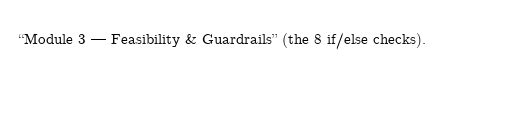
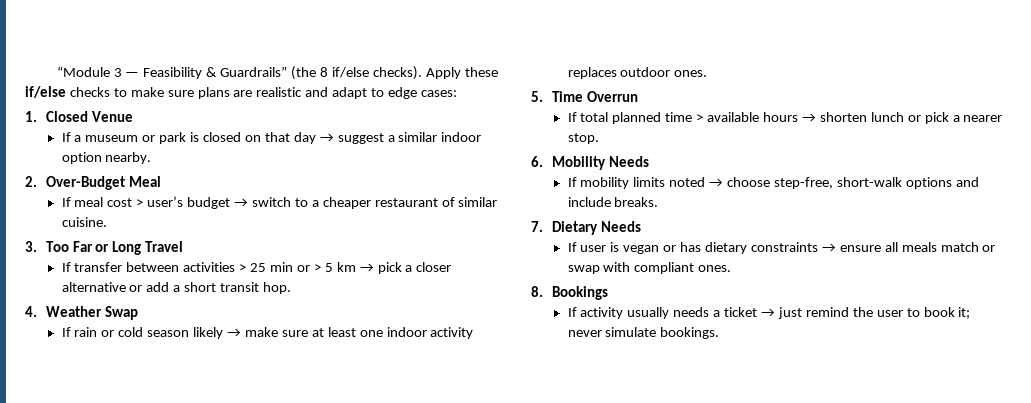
(426, 40) none -> [425,67,498,79] [25,86,457,99] [25,111,133,122] [61,132,482,144] [61,152,152,164] [25,176,161,190] [61,196,498,209] [61,217,107,227] [25,241,184,255] [61,262,452,274] [61,282,292,294] [25,306,138,320] [61,327,474,339] [567,67,708,79] [531,91,638,102] [567,112,1003,124] [567,133,599,144] [531,156,649,170] [567,177,979,189] [567,197,659,207] [531,221,641,235] [567,242,996,254] [567,262,732,274] [531,286,608,300] [567,307,971,319] [567,327,720,339] Apply these if/else checks to make sure plans are realistic and adapt to edge cases: // 1. Closed Venue // If a museum or park is closed on that day → suggest a similar indoor option nearby. // 2. Over-Budget Meal // If meal cost > user’s budget → switch to a cheaper restaurant of similar cuisine. // 3. Too Far or Long Travel // If transfer between activities > 25 min or > 5 km → pick a closer alternative or add a short transit hop. // 4. Weather Swap // If rain or cold season likely → make sure at least one indoor activity replaces outdoor ones. // 5. Time Overrun // If total planned time > available hours → shorten lunch or pick a nearer stop. // 6. Mobility Needs // If mobility limits noted → choose step-free, short-walk options and include breaks. // 7. Dietary Needs // If user is vegan or has dietary constraints → ensure all meals match or swap with compliant ones. // 8. Bookings // If activity usually needs a ticket → just remind the user to book it; never simulate bookings.

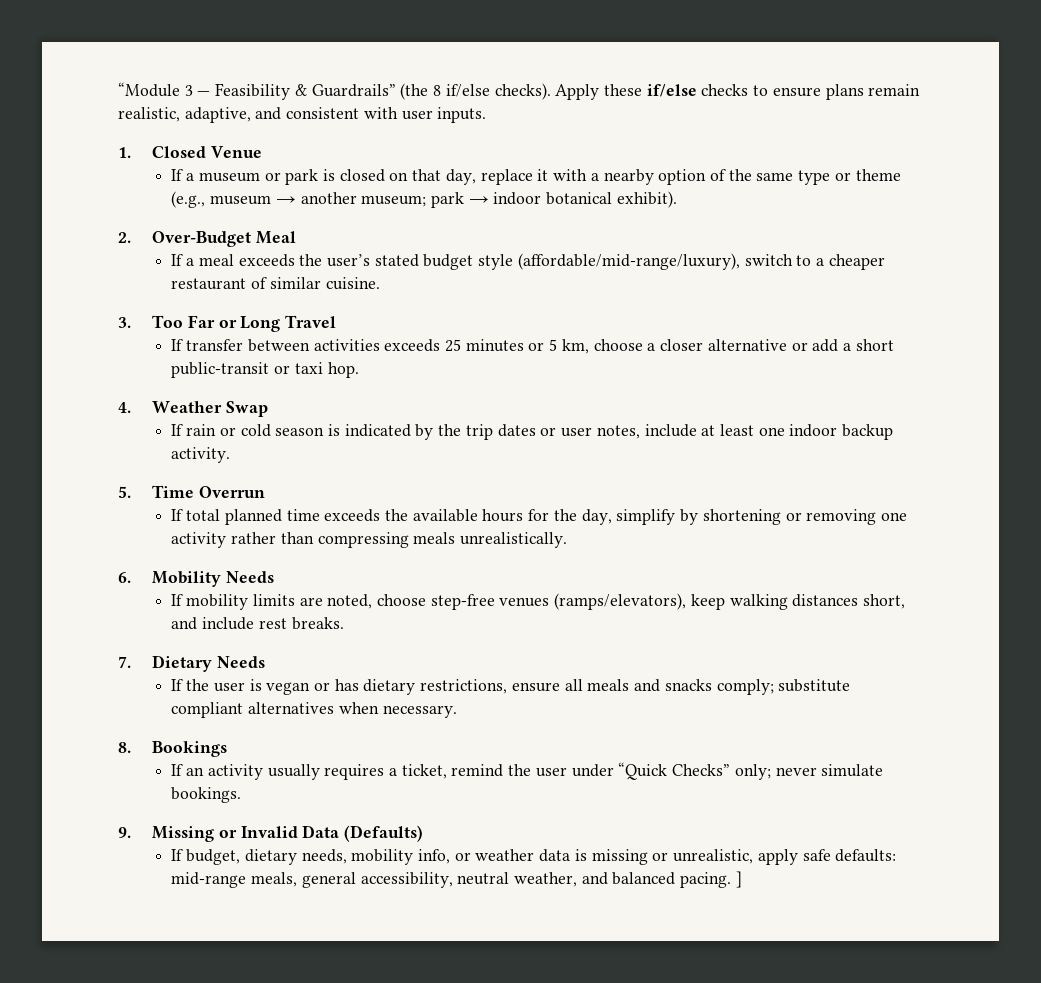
[130,87,457,99] make sure plans are realistic and adapt to edge cases: -> [772,84,921,100] [118,107,487,123] ensure plans remain realistic, adaptive, and consistent with user inputs.
[293,132,482,144] [61,152,152,164] [25,176,161,190] [61,196,249,209] day → suggest a similar indoor option nearby. // 2. Over-Budget Meal // If meal cost > user’s budget → -> [445,169,901,185] [171,191,677,208] [118,231,296,247] [171,253,740,270] day, replace it with a nearby option of the same type or theme (e.g., museum → another museum; park → indoor botanical exhibit). // 2. Over-Budget Meal // If a meal exceeds the user’s stated budget style (affordable/mid-range/luxury),
[239,262,402,274] > 25 min or > 5 km → pick -> [384,339,643,354] exceeds 25 minutes or 5 km, choose
[220,282,260,292] transit -> [171,362,323,378] public-transit or taxi
[193,327,474,339] [567,67,708,79] likely → make sure at least one indoor activity replaces outdoor ones. -> [328,424,894,440] [171,447,231,463] is indicated by the trip dates or user notes, include at least one indoor backup activity.
[696,112,1003,124] [567,133,599,144] > available hours → shorten lunch or pick a nearer stop. -> [324,509,908,525] [171,532,568,548] exceeds the available hours for the day, simplify by shortening or removing one activity rather than compressing meals unrealistically.
[669,177,952,189] noted → choose step-free, short-walk options -> [299,593,906,610] are noted, choose step-free venues (ramps/elevators), keep walking distances short,
(611, 202) none -> [258,618,287,629] rest
(577, 247) none -> [186,679,210,691] the
[750,242,836,252] constraints → -> [420,679,508,694] restrictions,
[940,242,996,252] [567,262,732,274] match or swap with compliant ones. -> [634,679,851,695] [171,702,457,718] and snacks comply; substitute compliant alternatives when necessary.
(577, 312) none -> [186,767,205,776] an
[673,307,971,319] [567,327,720,339] needs a ticket → just remind the user to book it; never simulate bookings. -> [324,762,884,780] [171,787,242,803] [118,825,424,842] [171,849,897,865] [171,871,742,888] requires a ticket, remind the user under “Quick Checks” only; never simulate bookings. // 9. Missing or Invalid Data (Defaults) // If budget, dietary needs, mobility info, or weather data is missing or unrealistic, apply safe defaults: mid-range meals, general accessibility, neutral weather, and balanced pacing. ]

